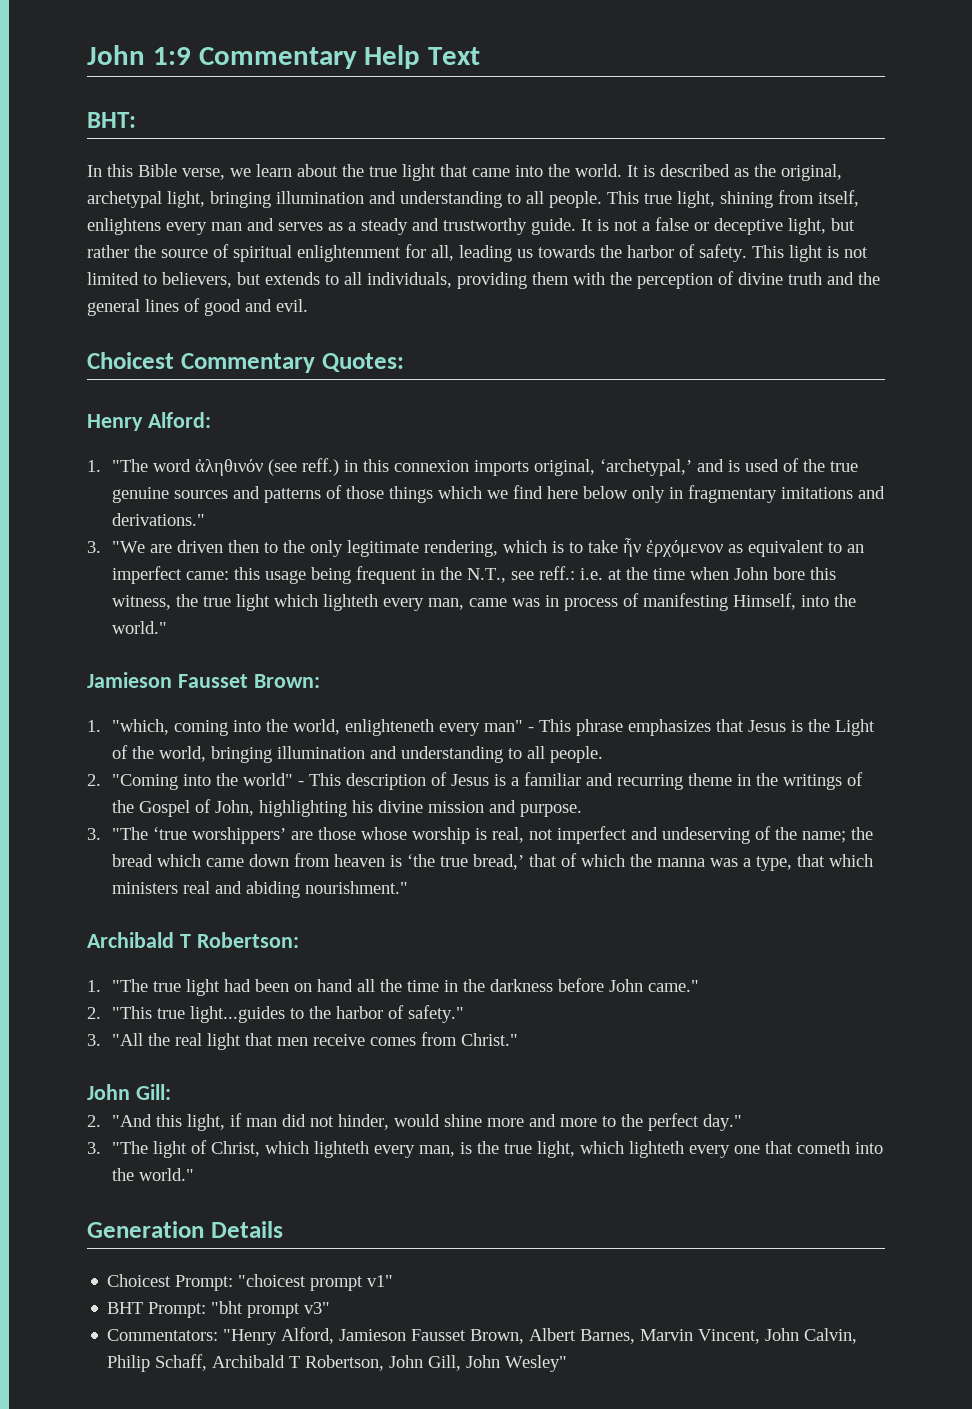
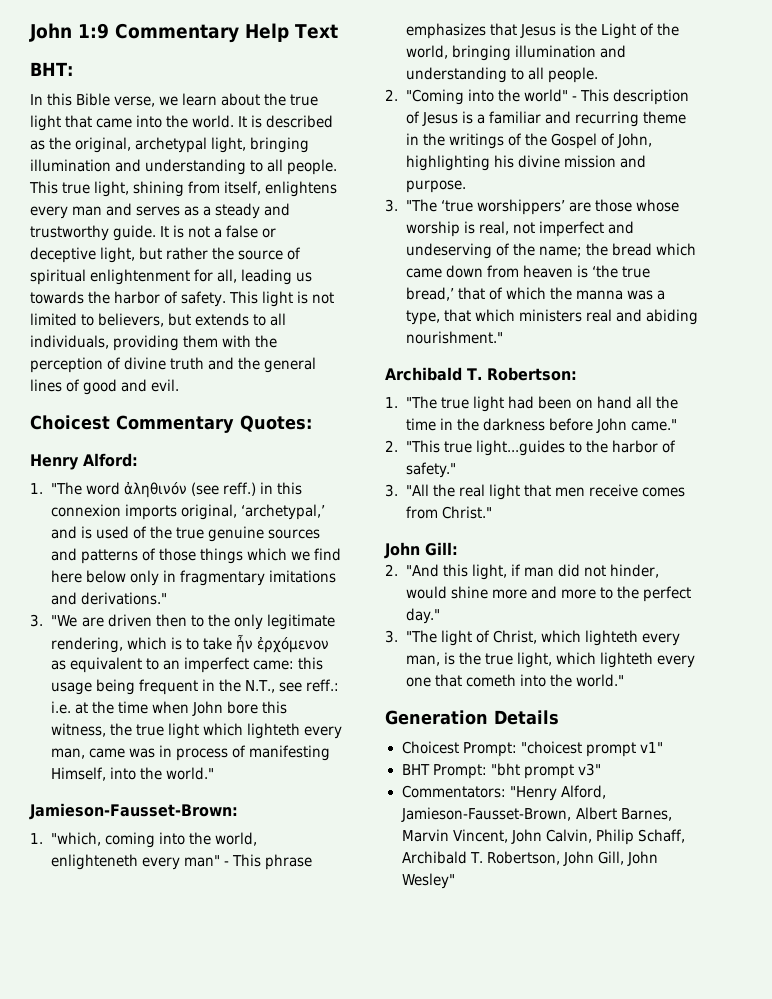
[87,672,320,688] Jamieson Fausset Brown: -> [29,803,238,820] Jamieson-Fausset-Brown:
[179,934,191,948] T -> [467,368,482,380] T.
[339,1329,525,1344] Jamieson Fausset Brown, -> [400,807,572,822] Jamieson-Fausset-Brown,
[289,1356,301,1368] T -> [469,852,483,863] T.

